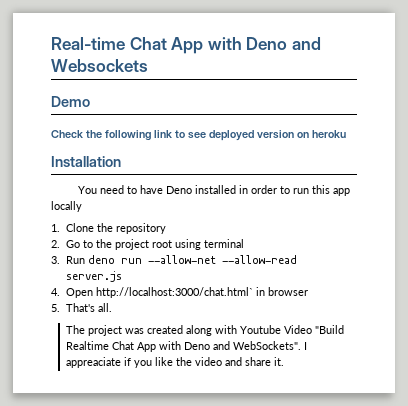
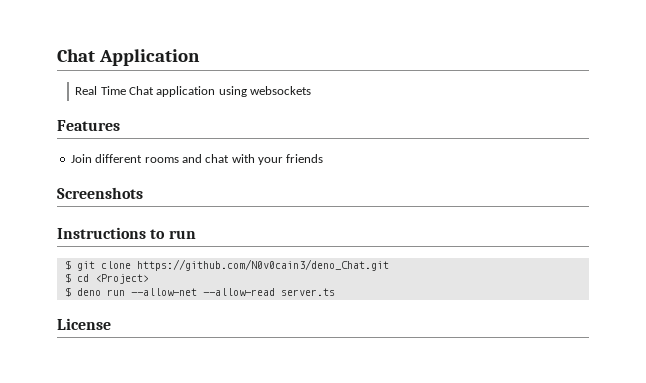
[51,37,321,54] [51,59,148,72] [51,96,90,107] [51,130,346,141] [51,156,121,167] [78,185,351,196] [51,201,82,212] [51,223,166,234] [51,239,244,250] [51,255,297,264] [65,271,122,282] [51,287,308,298] [51,303,112,312] [65,325,344,336] [65,341,307,352] [65,357,284,368] Real-time Chat App with Deno and Websockets // Demo // Check the following link to see deployed version on heroku // Installation // You need to have Deno installed in order to run this app locally // 1. Clone the repository // 2. Go to the project root using terminal // 3. Run deno run --allow-net --allow-read server.js // 4. Open http://localhost:3000/chat.html` in browser // 5. That's all. // The project was created along with Youtube Video "Build Realtime Chat App with Deno and WebSockets". I appreaciate if you like the video and share it. -> [57,49,200,66] [75,86,312,97] [57,120,120,131] [70,154,324,165] [57,187,143,199] [57,227,196,239] [64,259,389,271] [64,273,149,284] [64,287,335,297] [57,318,111,330] Chat Application // Real Time Chat application using websockets // Features // Join different rooms and chat with your friends // Screenshots // Instructions to run // $ git clone https://github.com/N0v0cain3/deno_Chat.git // $ cd <Project> // $ deno run --allow-net --allow-read server.ts // License

